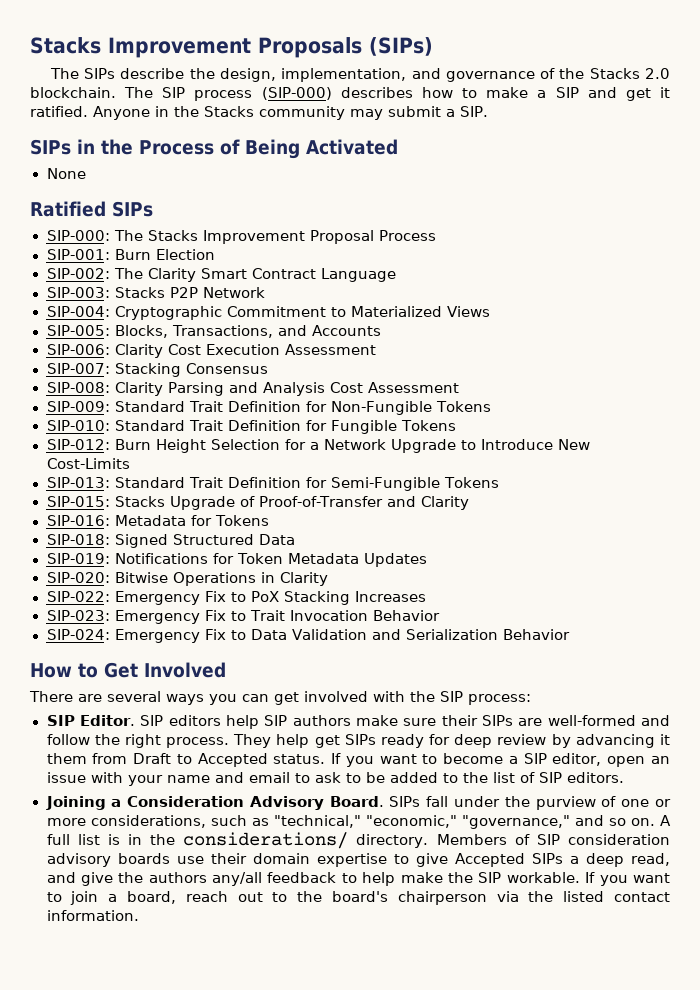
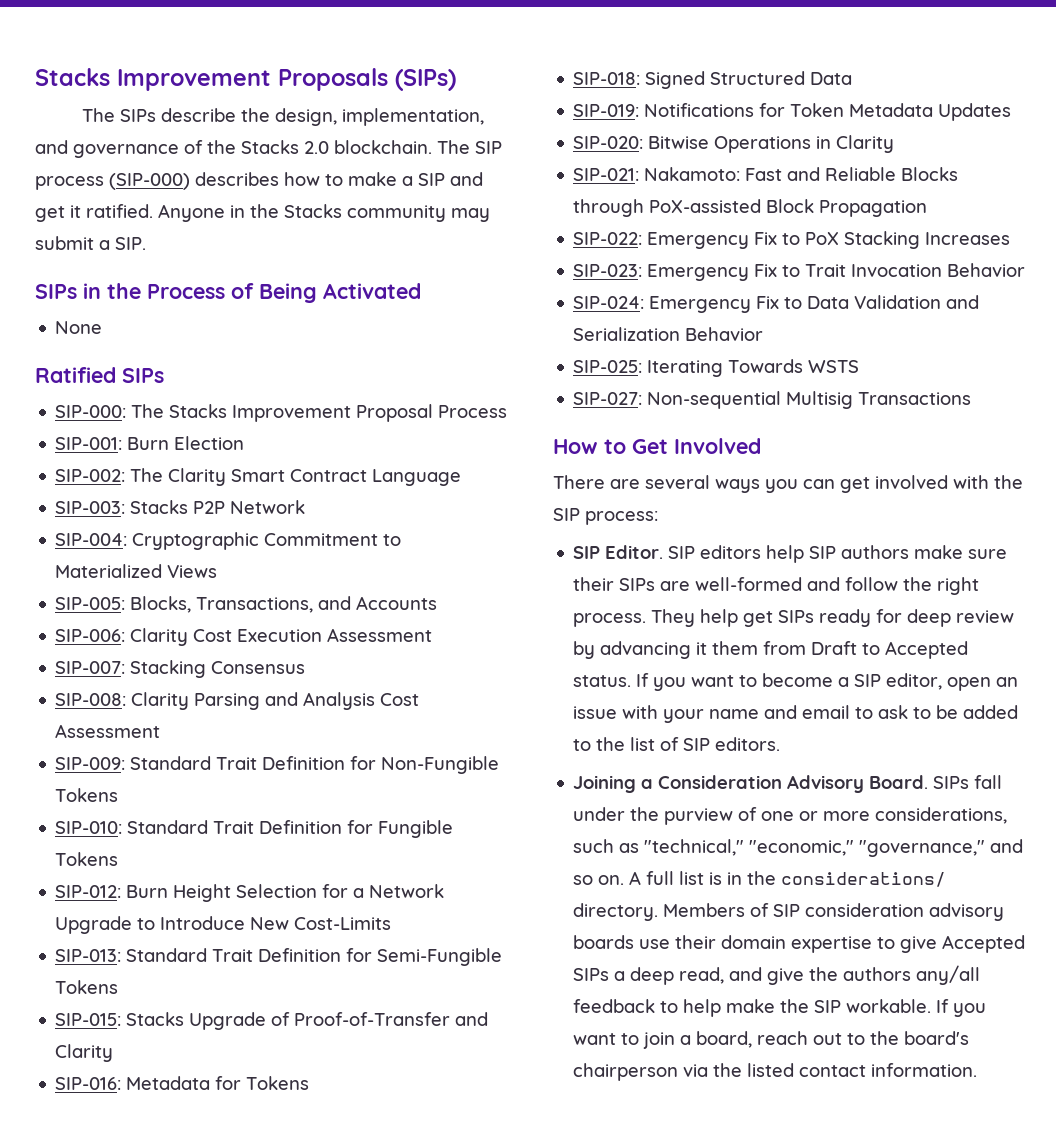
(328, 579) none -> [573,167,959,181] [573,199,928,217] // SIP-021: Nakamoto: Fast and Reliable Blocks through PoX-assisted Block Propagation
(571, 634) none -> [573,359,860,377] [573,391,972,409] // SIP-025: Iterating Towards WSTS // SIP-027: Non-sequential Multisig Transactions

